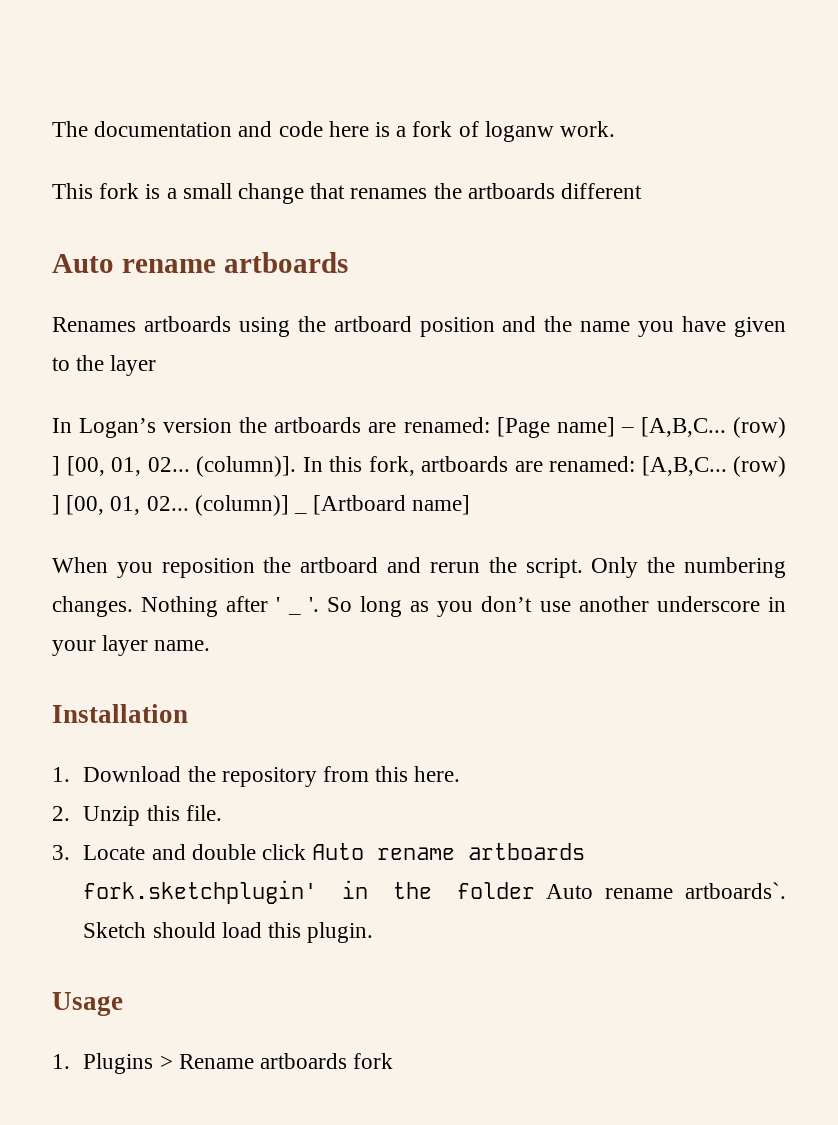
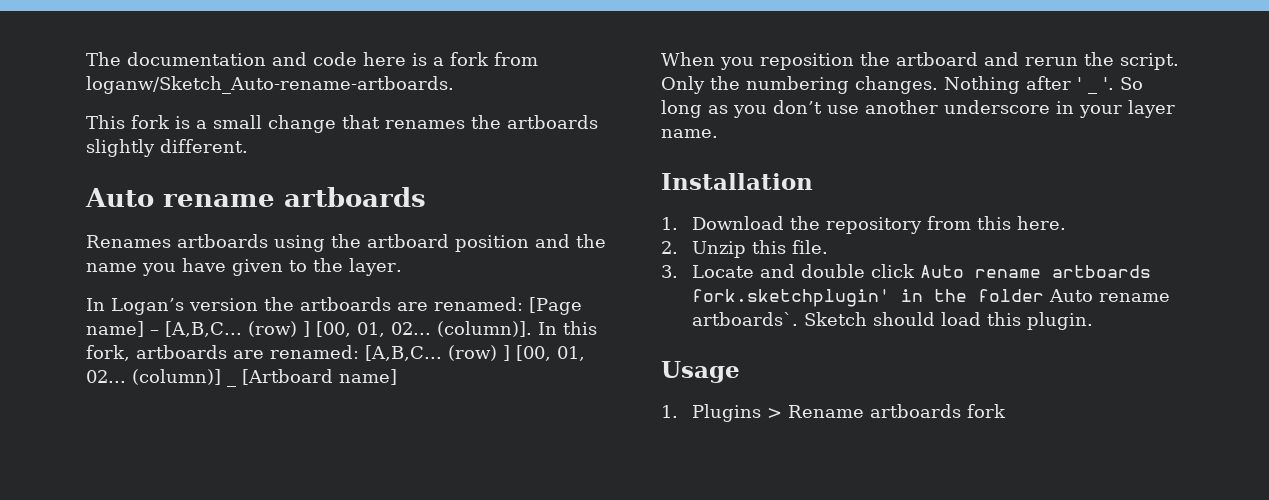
[458,121,616,142] of loganw work. -> [494,52,538,66] [86,76,454,94] from loganw/Sketch_Auto-rename-artboards.
[561,183,643,199] different -> [86,139,248,157] slightly different.
[110,355,157,376] layer -> [349,258,402,276] layer.

